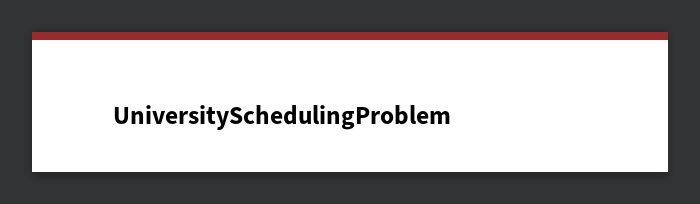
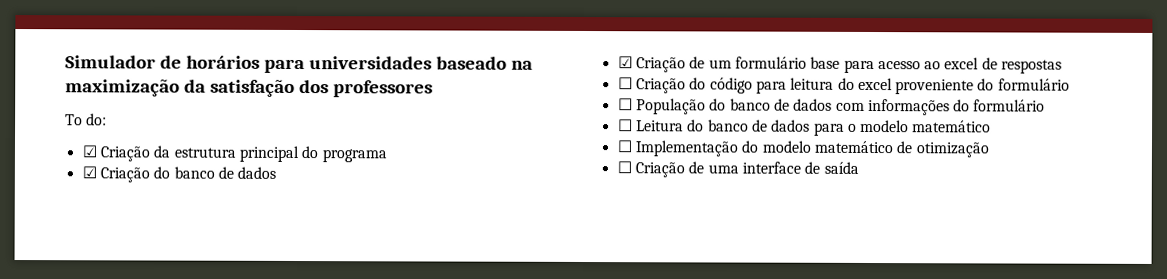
[113,105,451,130] UniversitySchedulingProblem -> [65,55,533,74] [65,79,433,98] [65,113,108,126] [81,145,387,163] [81,166,277,183] [617,56,1063,74] [617,77,1070,95] [617,98,1046,116] [617,119,992,136] [616,140,989,158] [616,161,859,178] Simulador de horários para universidades baseado na maximização da satisfação dos professores // To do: // ☑ Criação da estrutura principal do programa // ☑ Criação do banco de dados // ☑ Criação de um formulário base para acesso ao excel de respostas // ☐ Criação do código para leitura do excel proveniente do formulário // ☐ População do banco de dados com informações do formulário // ☐ Leitura do banco de dados para o modelo matemático // ☐ Implementação do modelo matemático de otimização // ☐ Criação de uma interface de saída

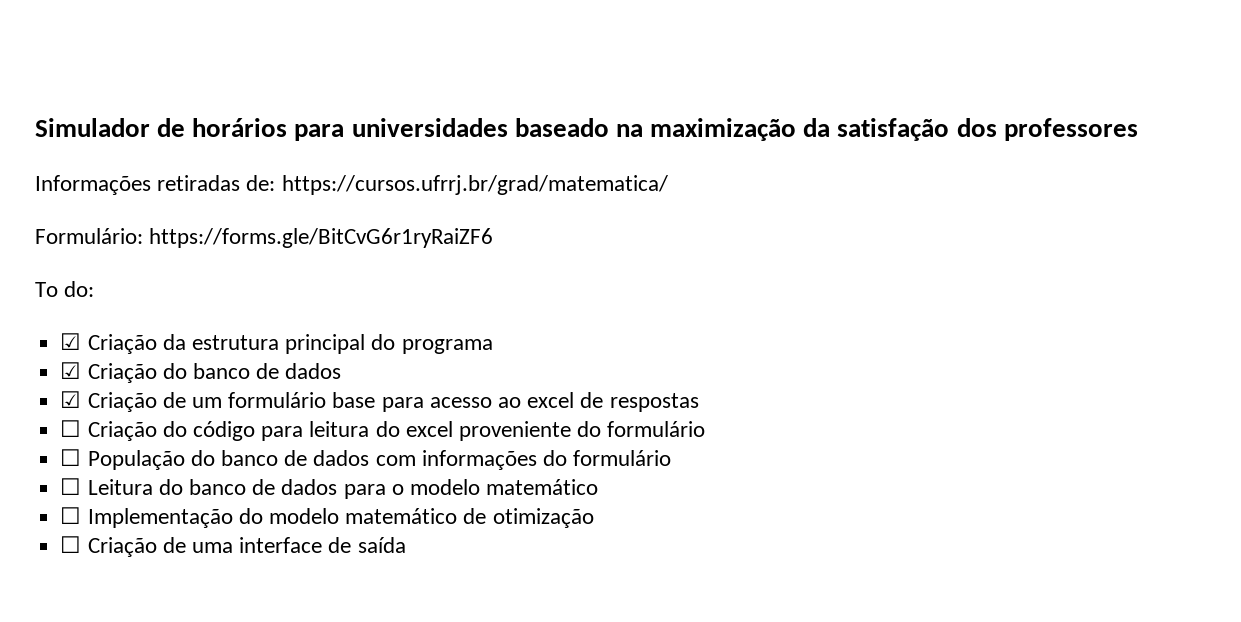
(433, 89) none -> [35,175,668,195] [35,228,494,248] // Informações retiradas de: https://cursos.ufrrj.br/grad/matematica/ // Formulário: https://forms.gle/BitCvG6r1ryRaiZF6

